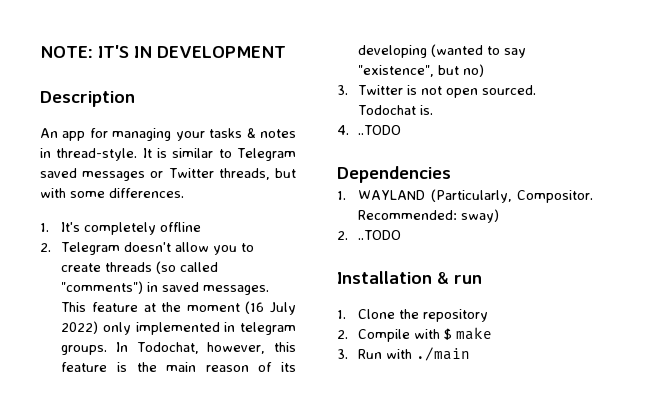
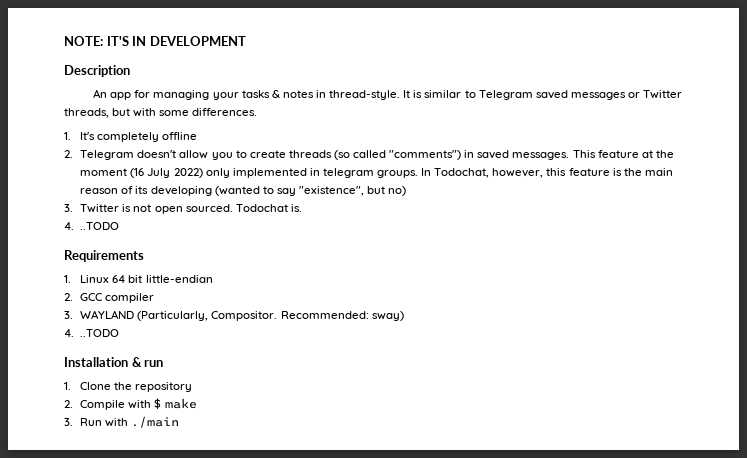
[337,166,451,183] [337,191,346,200] Dependencies // 1. -> [64,250,144,262] [64,275,213,283] [64,293,155,303] [64,311,73,319] Requirements // 1. Linux 64 bit little-endian // 2. GCC compiler // 3.
[337,231,348,240] 2. -> [64,329,74,337] 4.

